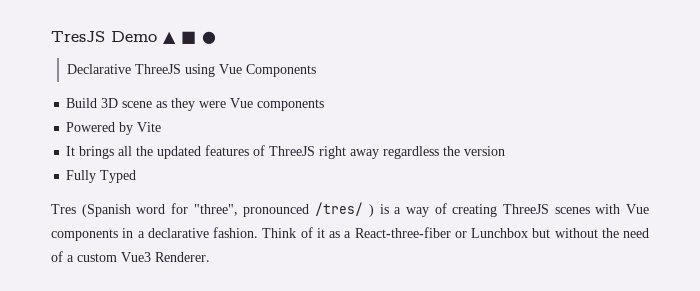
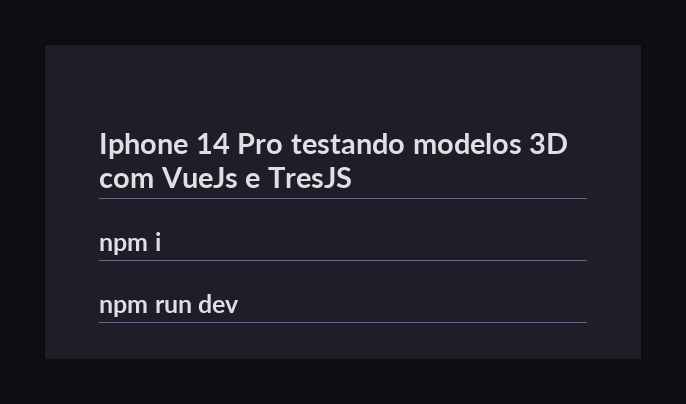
[51,31,216,44] [67,64,317,77] [66,98,325,111] [66,122,162,135] [66,145,506,159] [66,170,137,183] [51,202,649,217] [51,227,649,241] [51,251,210,262] TresJS Demo ▲ ■ ● // Declarative ThreeJS using Vue Components // Build 3D scene as they were Vue components // Powered by Vite // It brings all the updated features of ThreeJS right away regardless the version // Fully Typed // Tres (Spanish word for "three", pronounced /tres/ ) is a way of creating ThreeJS scenes with Vue components in a declarative fashion. Think of it as a React-three-fiber or Lunchbox but without the need of a custom Vue3 Renderer. -> [99,133,569,159] [99,167,353,188] [99,232,161,255] [99,294,240,317] Iphone 14 Pro testando modelos 3D com VueJs e TresJS // npm i // npm run dev

